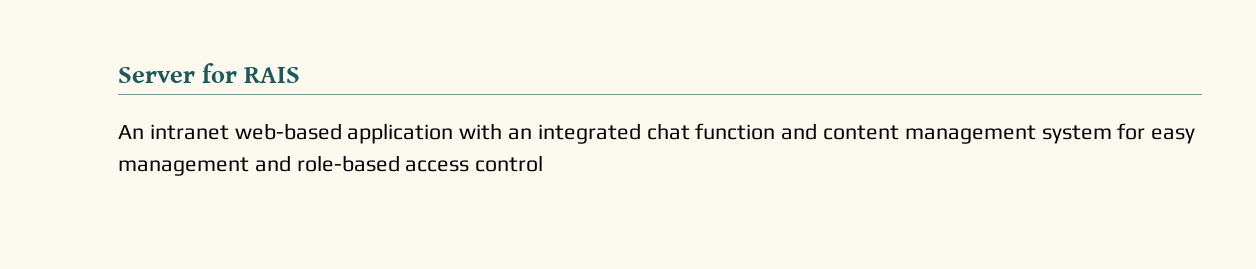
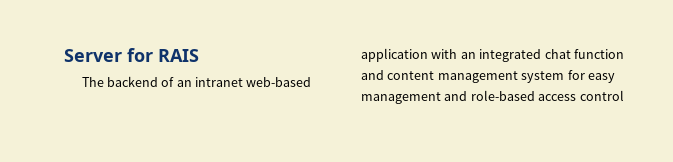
[118,125,144,139] An -> [81,76,192,87] The backend of an

